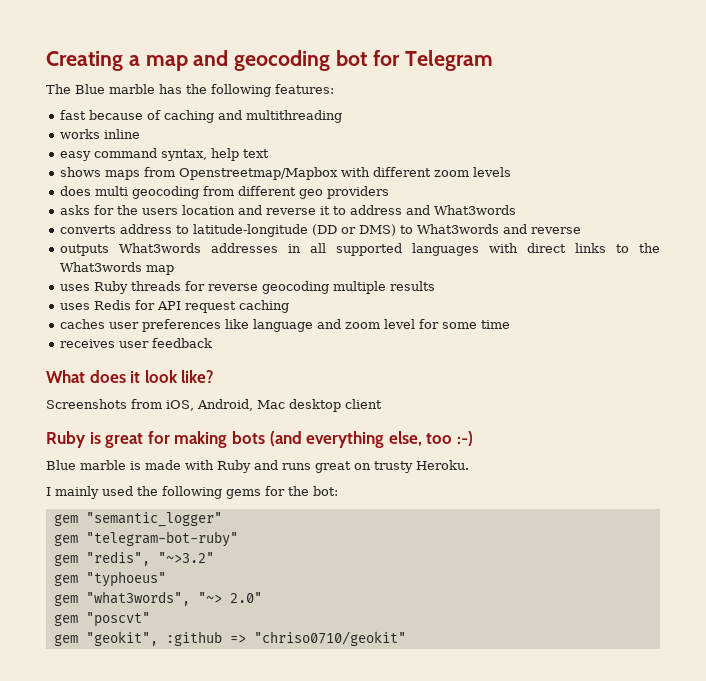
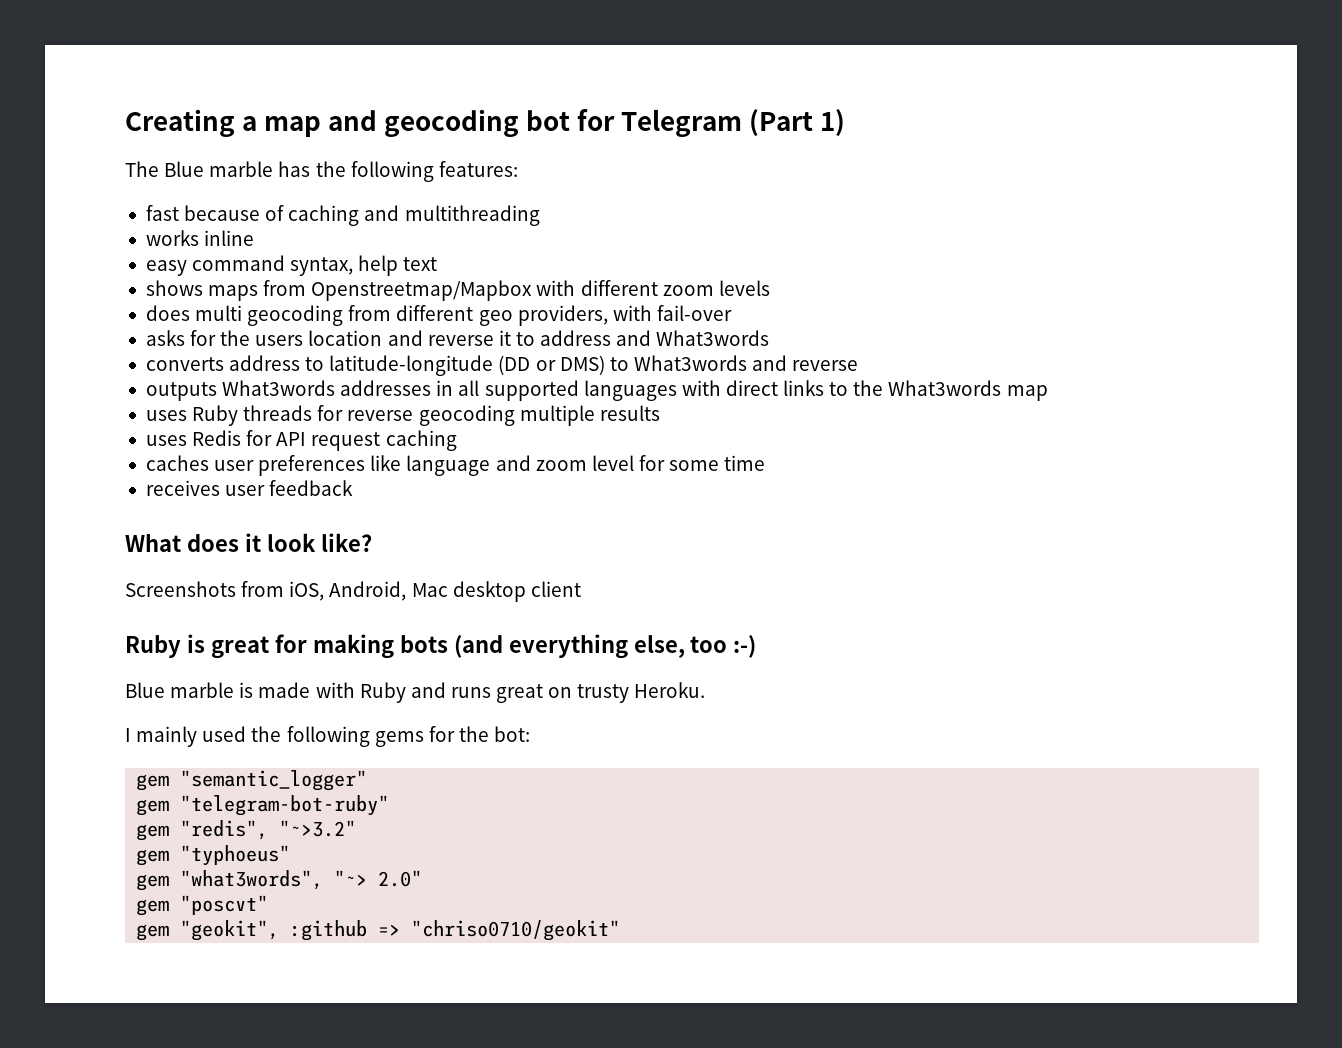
(493, 60) none -> [749,109,846,136] (Part 1)
[327,186,390,199] providers -> [517,305,732,326] providers, with fail-over

